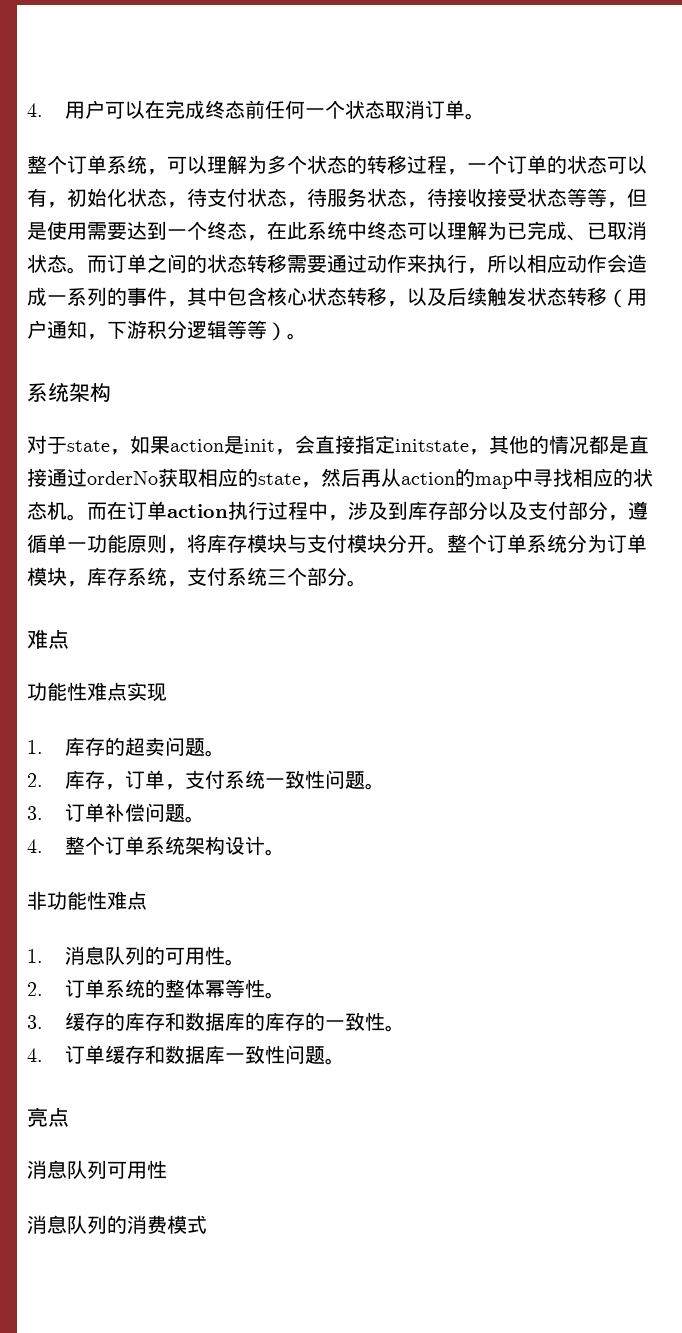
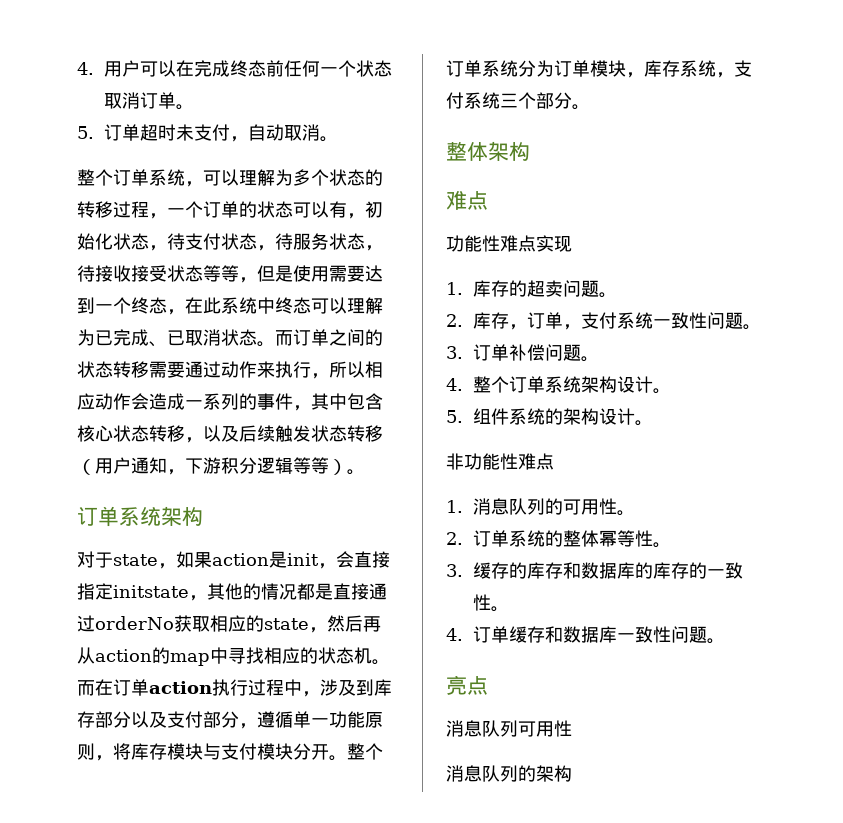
(485, 116) none -> [77,124,339,142] // 5.订单超时未支付，自动取消。
(307, 336) none -> [77,506,119,527] 订单
(367, 583) none -> [446,141,530,161] // 整体架构
(285, 852) none -> [446,408,654,426] // 5.组件系统的架构设计。
[127,1215,207,1234] 消费模式 -> [536,765,572,782] 架构

